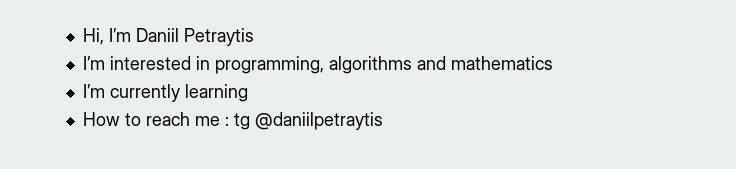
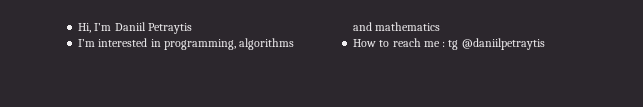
[82,84,248,102] // I’m currently learning -> (441, 26) none

